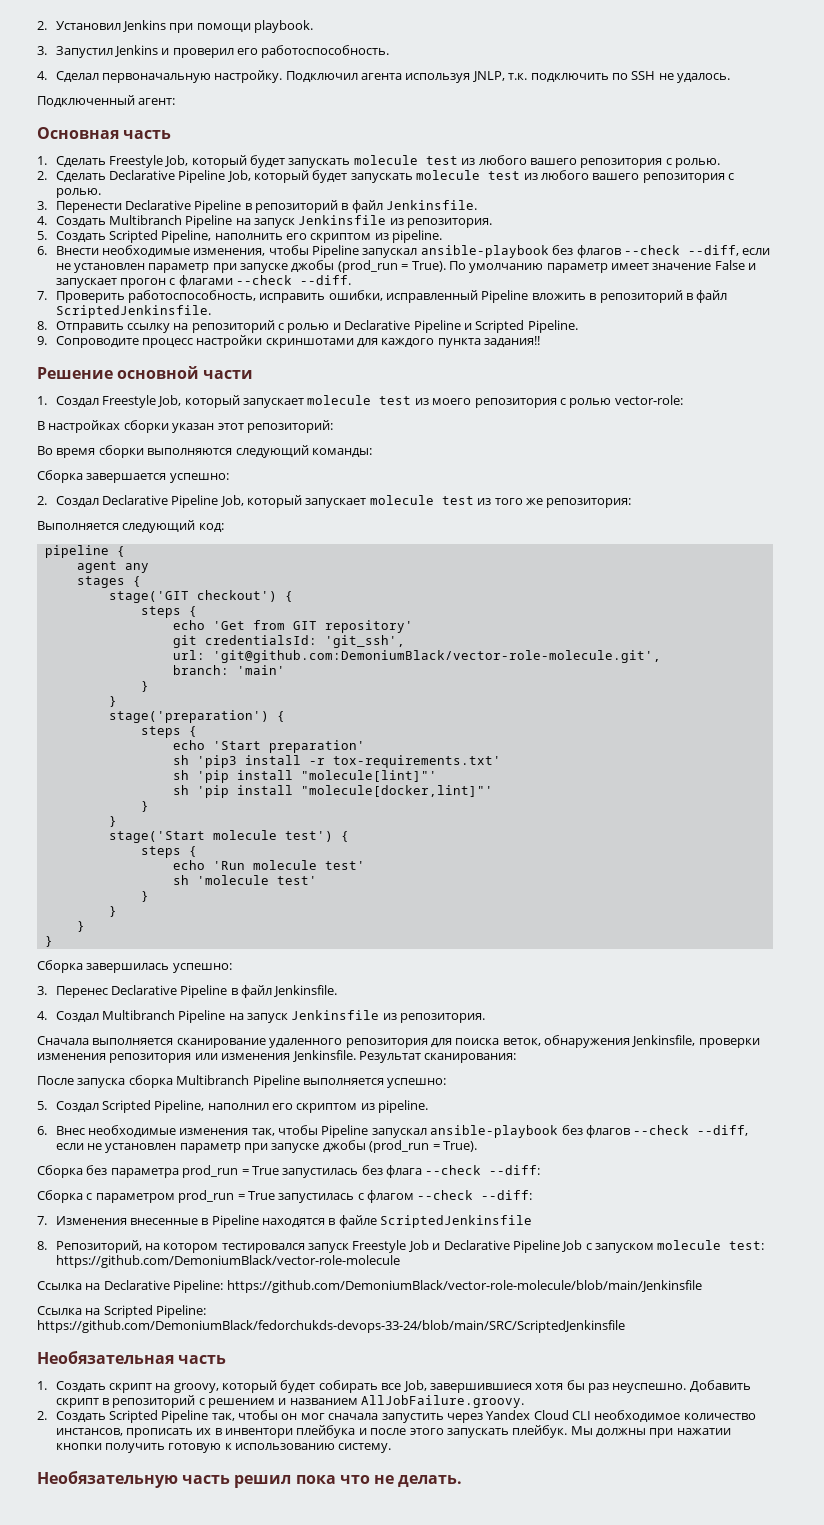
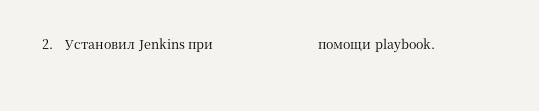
[37,45,390,58] [37,70,731,83] [37,95,176,107] [37,127,172,139] [37,155,721,168] [37,170,735,183] [55,188,101,198] [37,200,478,213] [37,215,493,228] [37,230,443,243] [37,245,771,258] [55,260,757,273] [55,275,352,288] [37,290,728,303] [55,305,211,318] [37,320,578,333] [37,335,541,348] [37,366,254,379] [37,395,683,408] [37,420,333,433] [37,445,372,458] [37,470,229,483] [37,495,632,508] [37,520,224,533] [44,545,125,558] [76,561,149,573] [76,576,141,588] [108,590,293,603] [140,606,197,618] [172,620,413,633] [172,635,405,648] [172,650,661,663] [172,665,285,675] [140,681,149,692] [108,696,117,707] [108,710,285,723] [140,726,197,738] [172,740,365,753] [172,755,501,768] [172,770,437,783] [172,785,493,798] [140,801,149,812] [108,816,117,827] [108,830,349,843] [140,846,197,858] [172,860,365,870] [172,875,317,885] [140,891,149,902] [108,906,117,917] [76,921,85,932] [44,936,53,947] [37,960,232,973] [37,985,338,998] [37,1010,486,1023] [37,1035,760,1048] [37,1050,517,1063] [37,1075,447,1088] [37,1100,429,1113] [37,1125,749,1138] [55,1140,477,1153] [37,1165,541,1178] [37,1190,533,1203] [37,1215,533,1228] [37,1240,765,1253] [55,1255,400,1268] [37,1280,702,1293] [37,1305,207,1318] [37,1320,625,1333] [37,1351,227,1364] [37,1380,751,1393] [55,1395,525,1408] [37,1410,756,1423] [55,1425,731,1438] [55,1443,392,1453] [37,1471,463,1488] // 3. Запустил Jenkins и проверил его работоспособность. // 4. Сделал первоначальную настройку. Подключил агента используя JNLP, т.к. подключить по SSH не удалось. // Подключенный агент: // Основная часть // 1. Сделать Freestyle Job, который будет запускать molecule test из любого вашего репозитория с ролью. // 2. Сделать Declarative Pipeline Job, который будет запускать molecule test из любого вашего репозитория с ролью. // 3. Перенести Declarative Pipeline в репозиторий в файл Jenkinsfile. // 4. Создать Multibranch Pipeline на запуск Jenkinsfile из репозитория. // 5. Создать Scripted Pipeline, наполнить его скриптом из pipeline. // 6. Внести необходимые изменения, чтобы Pipeline запускал ansible-playbook без флагов --check --diff, если не установлен параметр при запуске джобы (prod_run = True). По умолчанию параметр имеет значение False и запускает прогон с флагами --check --diff. // 7. Проверить работоспособность, исправить ошибки, исправленный Pipeline вложить в репозиторий в файл ScriptedJenkinsfile. // 8. Отправить ссылку на репозиторий с ролью и Declarative Pipeline и Scripted Pipeline. // 9. Сопроводите процесс настройки скриншотами для каждого пункта задания!! // Решение основной части // 1. Создал Freestyle Job, который запускает molecule test из моего репозитория с ролью vector-role: // В настройках сборки указан этот репозиторий: // Во время сборки выполняются следующий команды: // Сборка завершается успешно: // 2. Создал Declarative Pipeline Job, который запускает molecule test из того же репозитория: // Выполняется следующий код: // pipeline { // agent any // stages { // stage('GIT checkout') { // steps { // echo 'Get from GIT repository' // git credentialsId: 'git_ssh', // url: 'git@github.com:DemoniumBlack/vector-role-molecule.git', // branch: 'main' // } // } // stage('preparation') { // steps { // echo 'Start preparation' // sh 'pip3 install -r tox-requirements.txt' // sh 'pip install "molecule[lint]"' // sh 'pip install "molecule[docker,lint]"' // } // } // stage('Start molecule test') { // steps { // echo 'Run molecule test' // sh 'molecule test' // } // } // } // } // Сборка завершилась успешно: // 3. Перенес Declarative Pipeline в файл Jenkinsfile. // 4. Создал Multibranch Pipeline на запуск Jenkinsfile из репозитория. // Сначала выполняется сканирование удаленного репозитория для поиска веток, обнаружения Jenkinsfile, проверки изменения репозитория или изменения Jenkinsfile. Результат сканирования: // После запуска сборка Multibranch Pipeline выполняется успешно: // 5. Создал Scripted Pipeline, наполнил его скриптом из pipeline. // 6. Внес необходимые изменения так, чтобы Pipeline запускал ansible-playbook без флагов --check --diff, если не установлен параметр при запуске джобы (prod_run = True). // Сборка без параметра prod_run = True запустилась без флага --check --diff: // Сборка с параметром prod_run = True запустилась с флагом --check --diff: // 7. Изменения внесенные в Pipeline находятся в файле ScriptedJenkinsfile // 8. Репозиторий, на котором тестировался запуск Freestyle Job и Declarative Pipeline Job с запуском molecule test: https://github.com/DemoniumBlack/vector-role-molecule // Ссылка на Declarative Pipeline: https://github.com/DemoniumBlack/vector-role-molecule/blob/main/Jenkinsfile // Ссылка на Scripted Pipeline: https://github.com/DemoniumBlack/fedorchukds-devops-33-24/blob/main/SRC/ScriptedJenkinsfile // Необязательная часть // 1. Создать скрипт на groovy, который будет собирать все Job, завершившиеся хотя бы раз неуспешно. Добавить скрипт в репозиторий с решением и названием AllJobFailure.groovy. // 2. Создать Scripted Pipeline так, чтобы он мог сначала запустить через Yandex Cloud CLI необходимое количество инстансов, прописать их в инвентори плейбука и после этого запускать плейбук. Мы должны при нажатии кнопки получить готовую к использованию систему. // Необязательную часть решил пока что не делать. -> (435, 45) none

